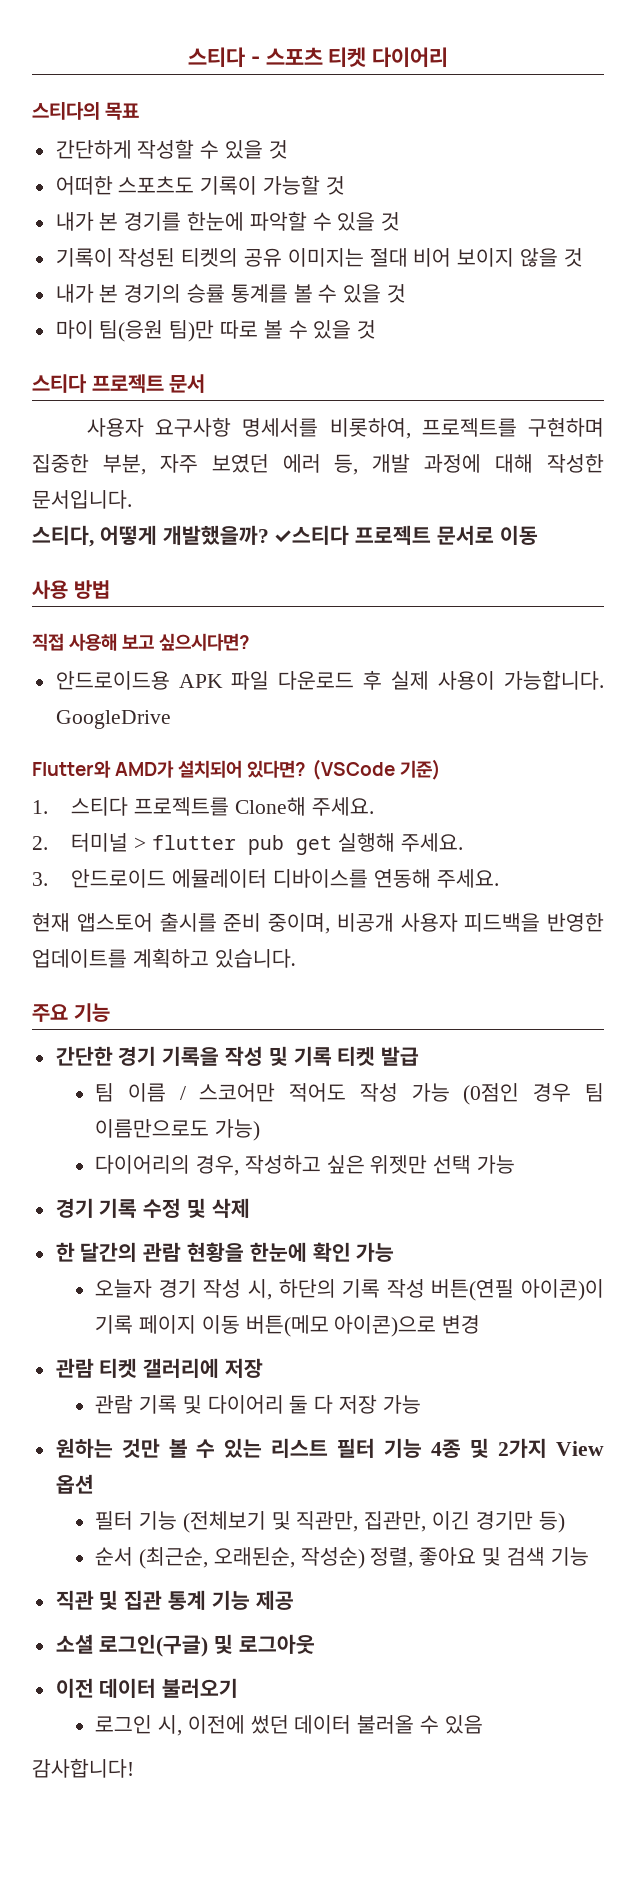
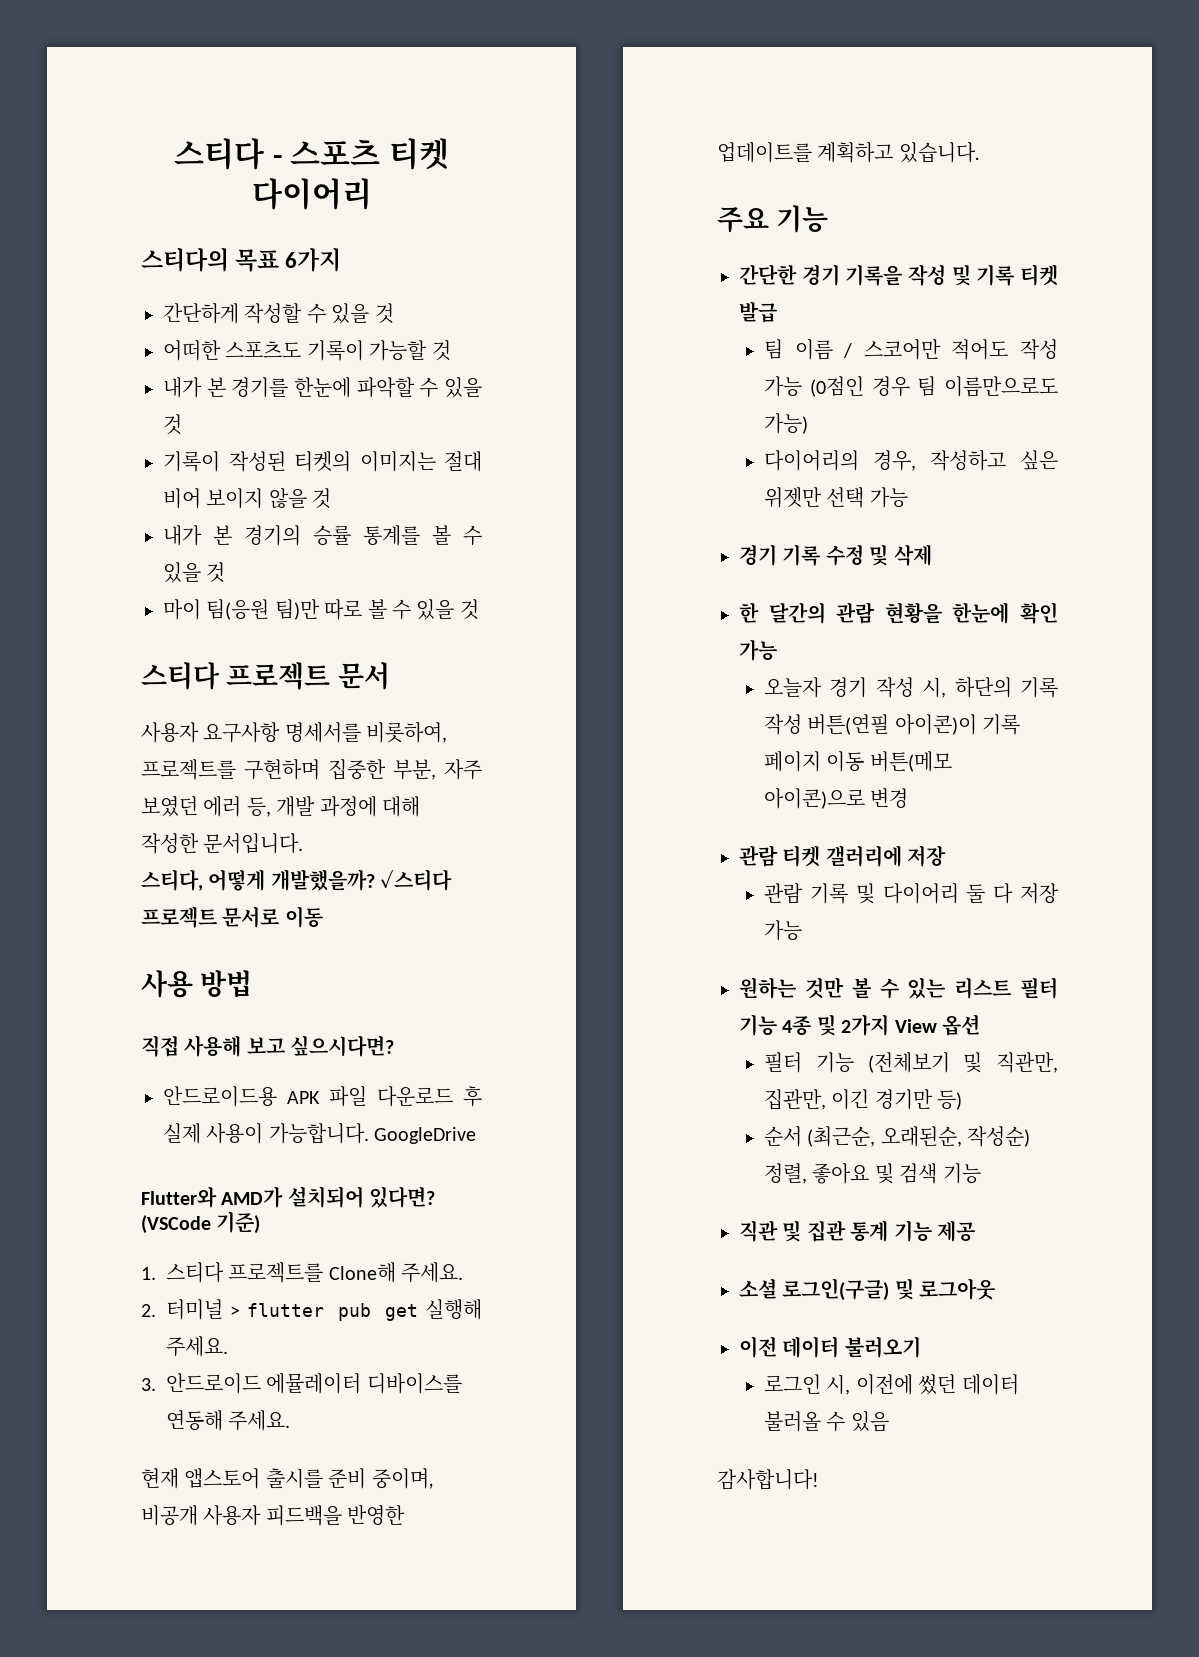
(140, 111) none -> [285,248,342,272] 6가지
[244,248,283,267] 공유 -> (351, 461) none

